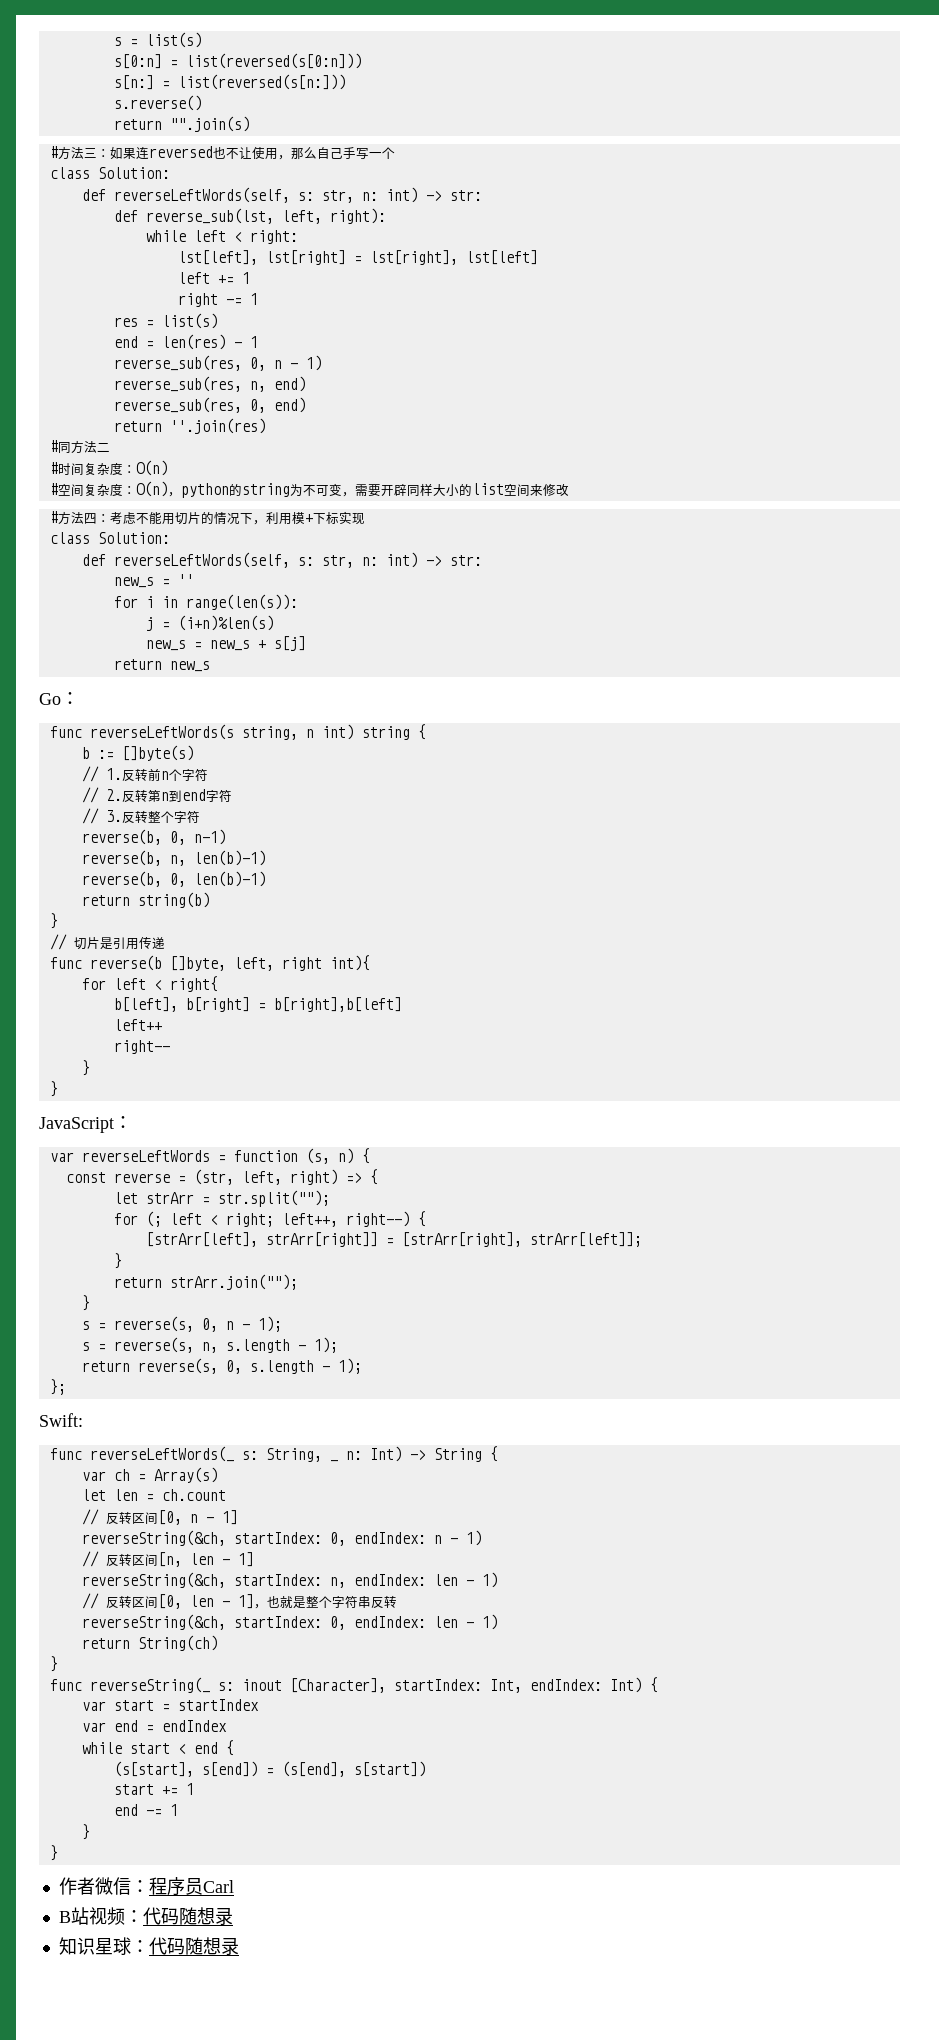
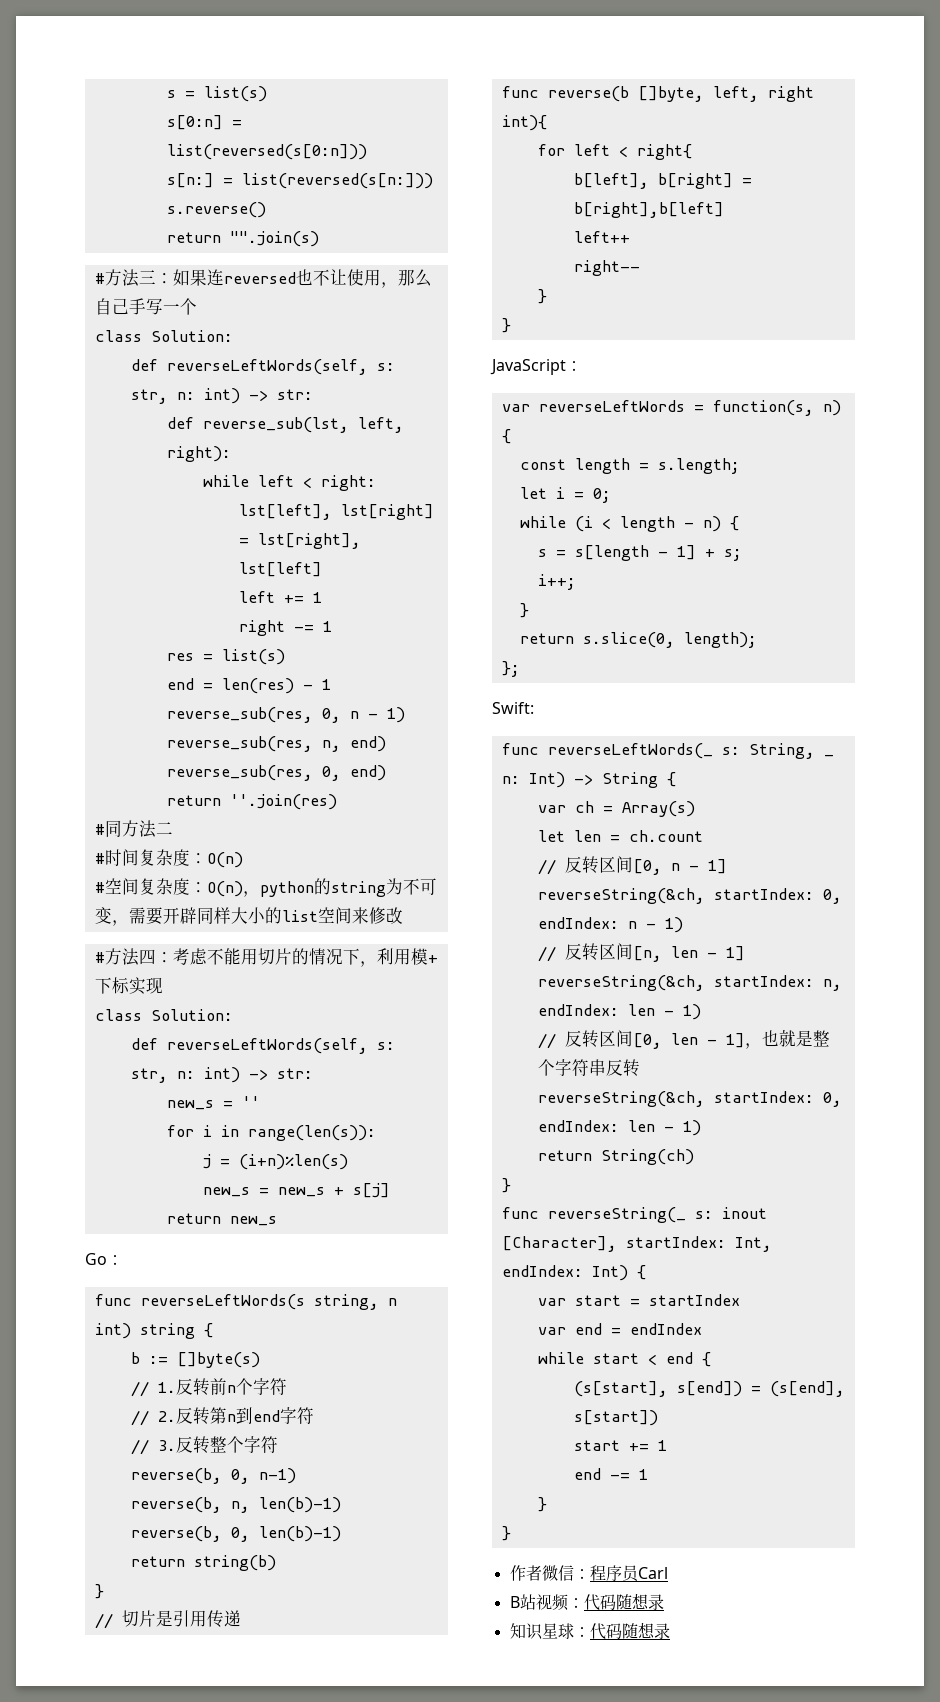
[233,1148,330,1164] function (s, -> [712,400,814,416] function(s,
[113,1169,378,1185] [113,1190,330,1207] [113,1211,426,1227] [145,1232,642,1247] [113,1253,122,1269] [113,1274,298,1290] [81,1295,90,1311] [81,1316,282,1332] [81,1337,338,1353] [81,1358,362,1374] reverse = (str, left, right) => { // let strArr = str.split(""); // for (; left < right; left++, right--) { // [strArr[left], strArr[right]] = [strArr[right], strArr[left]]; // } // return strArr.join(""); // } // s = reverse(s, 0, n - 1); // s = reverse(s, n, s.length - 1); // return reverse(s, 0, s.length - 1); -> [574,458,740,474] [519,487,611,503] [519,516,739,532] [537,545,742,561] [537,574,576,590] [519,603,529,618] [519,632,757,648] length = s.length; // let i = 0; // while (i < length - n) { // s = s[length - 1] + s; // i++; // } // return s.slice(0, length);

